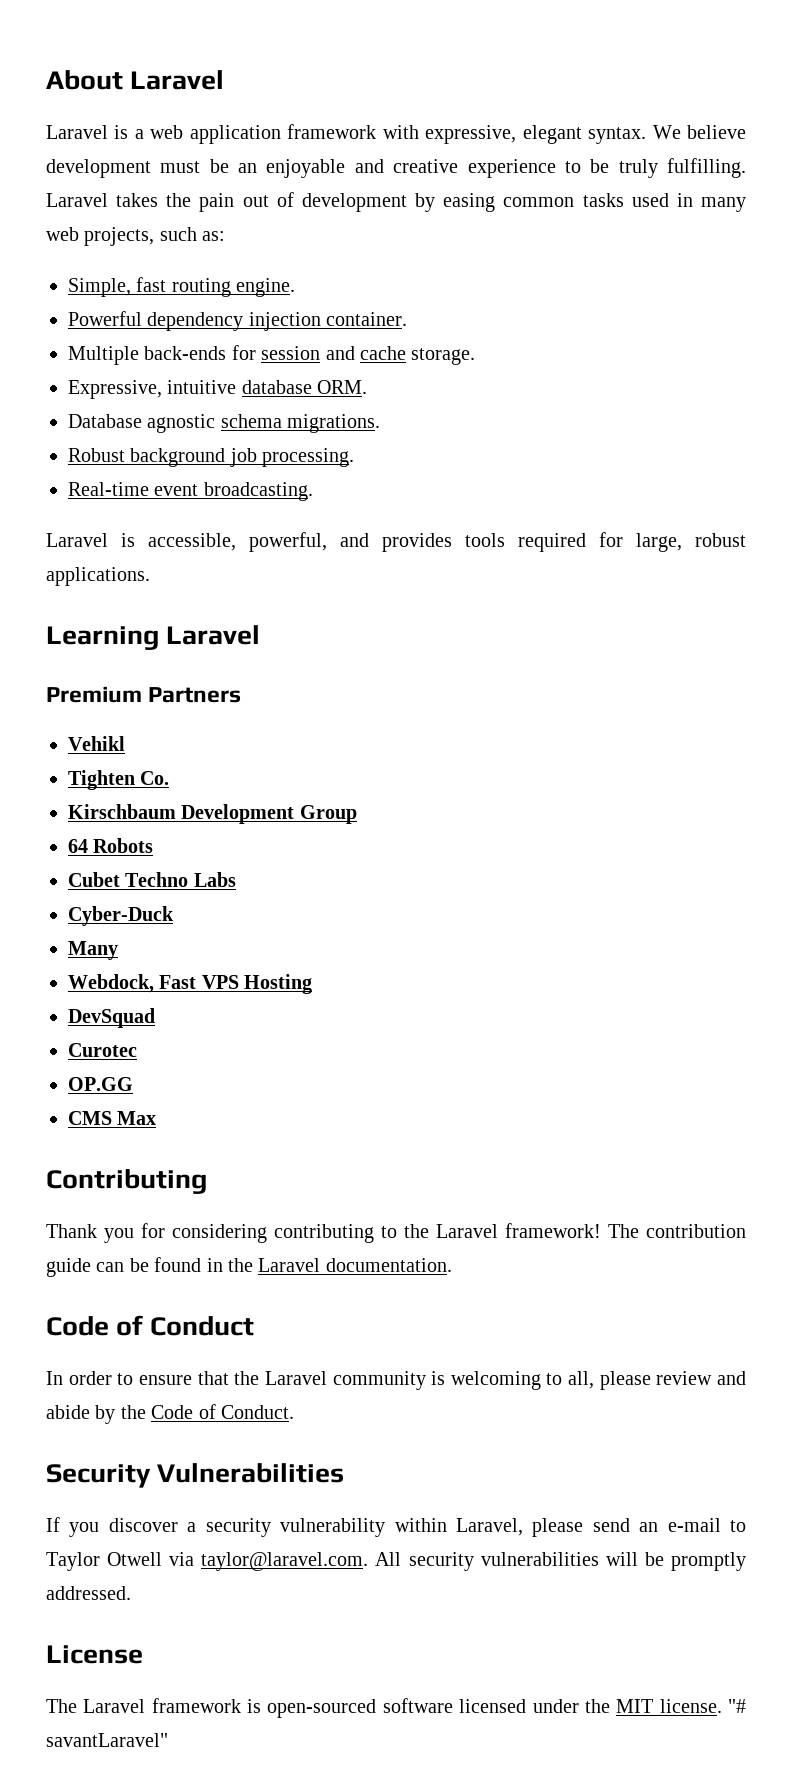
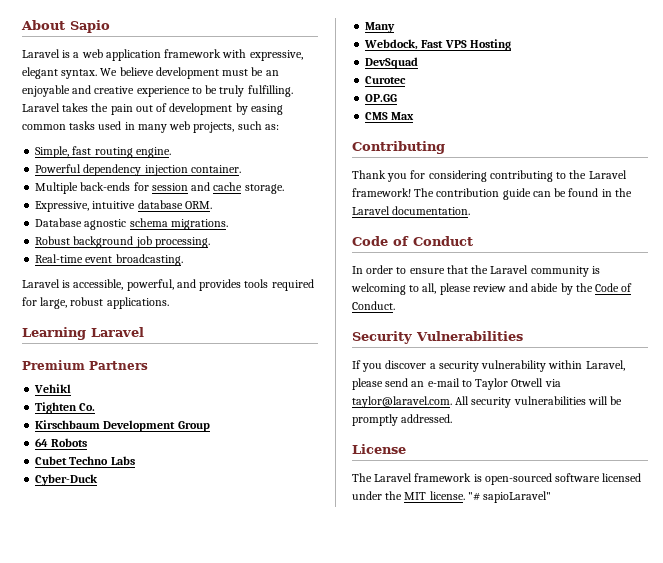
[130,70,225,90] Laravel -> [70,20,110,33] Sapio
[46,1733,168,1747] savantLaravel" -> [483,491,552,503] sapioLaravel"

